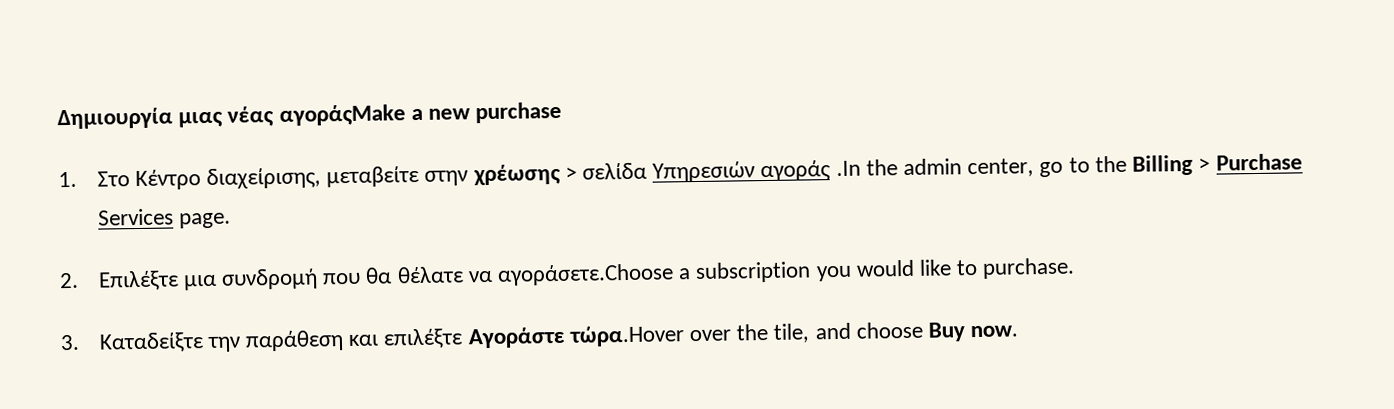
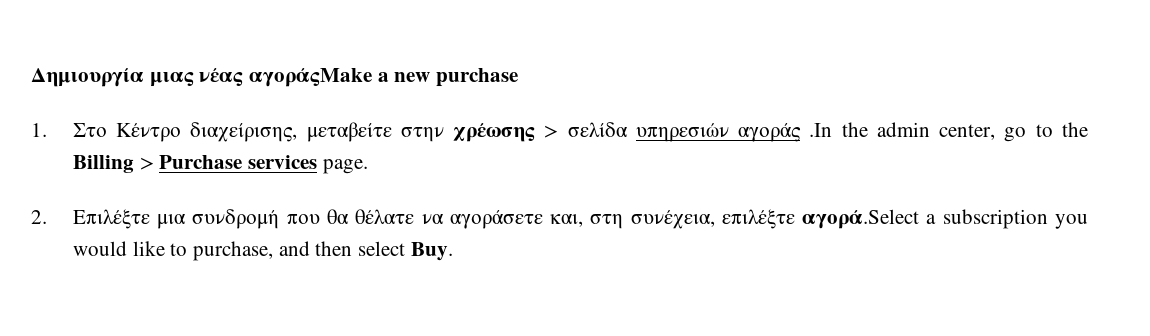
[652,161,756,183] Υπηρεσιών -> [635,123,729,142] υπηρεσιών
[97,208,174,226] Services -> [247,155,317,169] services
[496,263,674,286] αγοράσετε.Choose -> [449,209,920,229] αγοράσετε και, στη συνέχεια, επιλέξτε αγορά.Select
[982,257,1076,279] [60,321,1019,353] purchase. // 3. Καταδείξτε την παράθεση και επιλέξτε Αγοράστε τώρα.Hover over the tile, and choose Buy now. -> [192,241,453,261] purchase, and then select Buy.

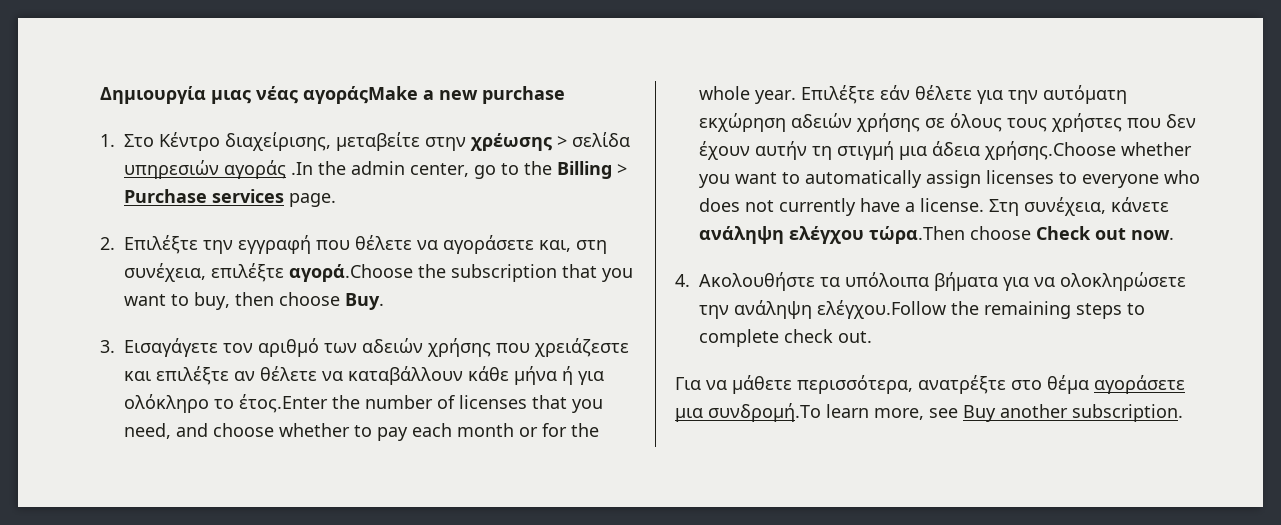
[157,209,415,229] μια συνδρομή που θα θέλατε -> [203,235,412,254] την εγγραφή που θέλετε
[802,209,1088,229] [72,241,453,261] αγορά.Select a subscription you would like to purchase, and then select Buy. -> [289,264,633,282] [124,292,384,310] [100,338,629,357] [124,366,604,385] [124,394,603,413] [124,423,599,441] [699,85,1127,104] [699,113,1196,132] [699,141,1192,160] [699,170,1200,188] [699,197,1169,216] [699,226,1174,244] [675,272,1186,291] [699,300,1145,319] [699,329,872,347] [675,375,1185,394] [675,403,1183,422] αγορά.Choose the subscription that you want to buy, then choose Buy. // 3. Εισαγάγετε τον αριθμό των αδειών χρήσης που χρειάζεστε και επιλέξτε αν θέλετε να καταβάλλουν κάθε μήνα ή για ολόκληρο το έτος.Enter the number of licenses that you need, and choose whether to pay each month or for the whole year. Επιλέξτε εάν θέλετε για την αυτόματη εκχώρηση αδειών χρήσης σε όλους τους χρήστες που δεν έχουν αυτήν τη στιγμή μια άδεια χρήσης.Choose whether you want to automatically assign licenses to everyone who does not currently have a license. Στη συνέχεια, κάνετε ανάληψη ελέγχου τώρα.Then choose Check out now. // 4. Ακολουθήστε τα υπόλοιπα βήματα για να ολοκληρώσετε την ανάληψη ελέγχου.Follow the remaining steps to complete check out. // Για να μάθετε περισσότερα, ανατρέξτε στο θέμα αγοράσετε μια συνδρομή.To learn more, see Buy another subscription.

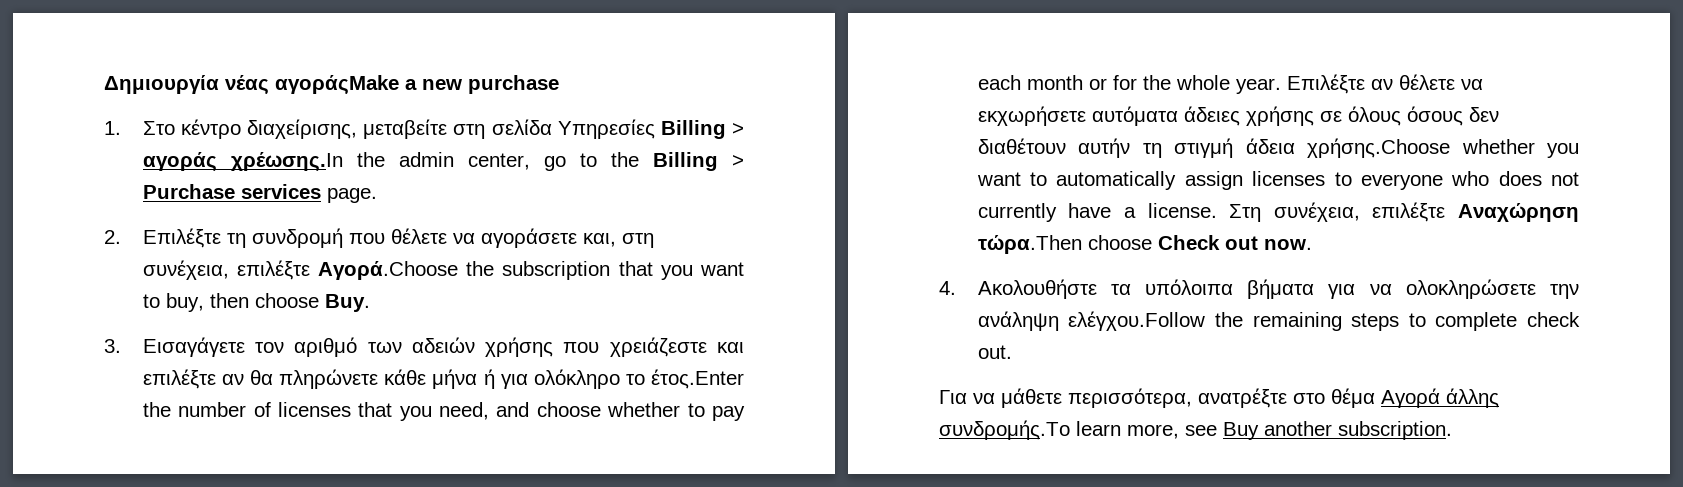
[211,90,251,104] μιας -> (219, 84) none
[159,132,220,151] Κέντρο -> [180,119,241,139] κέντρο
[425,132,630,151] [124,160,313,179] στην χρέωσης > σελίδα υπηρεσιών αγοράς .In -> [453,119,744,139] [142,152,343,172] στη σελίδα Υπηρεσίες Billing > αγοράς χρέωσης.In
[203,235,311,254] την εγγραφή -> [226,228,343,248] τη συνδρομή
[289,264,413,282] αγορά.Choose -> [318,261,459,280] Αγορά.Choose
[260,366,463,385] θέλετε να καταβάλλουν -> [249,369,379,389] θα πληρώνετε
[880,85,1127,104] [699,113,1196,132] [699,141,750,160] εάν θέλετε για την αυτόματη εκχώρηση αδειών χρήσης σε όλους τους χρήστες που δεν έχουν -> [1370,74,1483,90] [977,106,1499,126] [977,138,1066,154] αν θέλετε να εκχωρήσετε αυτόματα άδειες χρήσης σε όλους όσους δεν διαθέτουν
[899,146,927,160] μια -> (1234, 148) none
[1111,197,1169,212] [699,226,864,244] κάνετε ανάληψη ελέγχου -> [1372,202,1579,222] επιλέξτε Αναχώρηση
[1094,375,1185,394] [675,403,821,422] αγοράσετε μια συνδρομή.To -> [1381,388,1499,408] [939,420,1070,440] Αγορά άλλης συνδρομής.To

